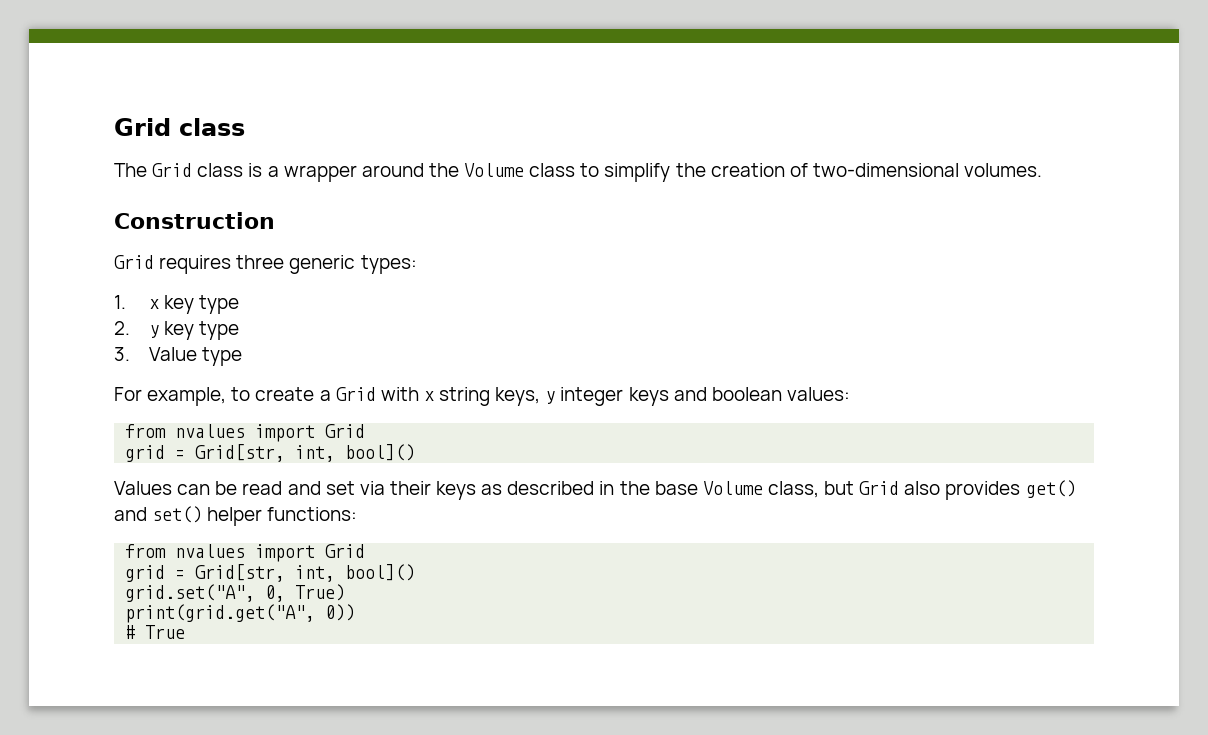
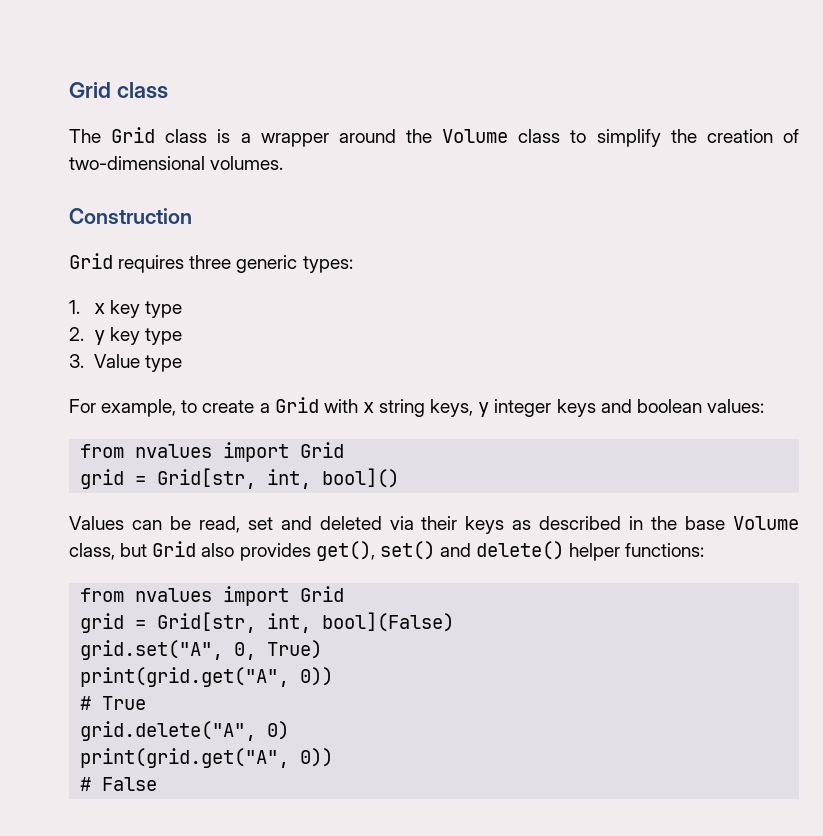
[242,481,355,495] read and set -> [198,516,382,533] read, set and deleted
[1025,480,1076,498] [114,506,203,523] get() and set() -> [315,541,565,561] get(), set() and delete()
[345,564,416,581] bool]() -> [322,612,455,632] bool](False)
(186, 632) none -> [80,721,290,741] [80,748,334,768] [80,777,158,791] // grid.delete("A", 0) // print(grid.get("A", 0)) // # False

